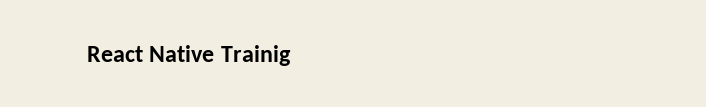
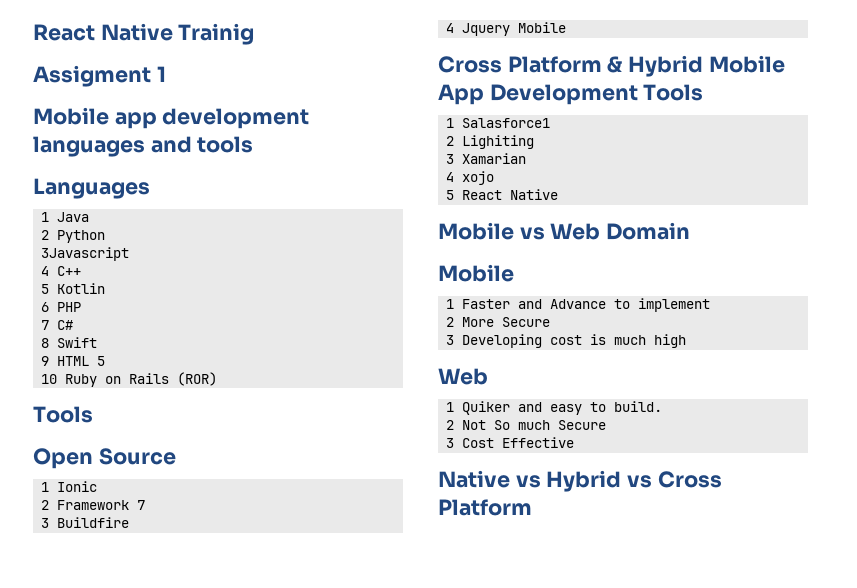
(291, 55) none -> [33,65,166,87] [33,107,310,129] [33,136,254,157] [33,178,150,199] [41,212,90,222] [41,230,106,243] [41,247,130,261] [41,266,82,276] [41,283,106,294] [41,302,82,312] [41,320,74,330] [41,337,98,348] [41,356,106,366] [41,372,218,387] [33,406,93,423] [33,448,176,469] [41,481,98,492] [41,500,146,510] [41,517,130,528] [446,22,567,36] [438,55,785,77] [438,84,704,105] [446,118,551,128] [446,135,535,149] [446,153,527,164] [446,171,495,185] [446,189,559,200] [438,222,691,240] [438,264,514,282] [446,298,711,312] [446,317,551,327] [446,334,687,348] [438,368,488,385] [446,401,663,415] [446,420,607,430] [446,437,575,448] [438,470,722,492] [438,499,532,516] // Assigment 1 // Mobile app development languages and tools // Languages // 1 Java // 2 Python // 3Javascript // 4 C++ // 5 Kotlin // 6 PHP // 7 C# // 8 Swift // 9 HTML 5 // 10 Ruby on Rails (ROR) // Tools // Open Source // 1 Ionic // 2 Framework 7 // 3 Buildfire // 4 Jquery Mobile // Cross Platform & Hybrid Mobile App Development Tools // 1 Salasforce1 // 2 Lighiting // 3 Xamarian // 4 xojo // 5 React Native // Mobile vs Web Domain // Mobile // 1 Faster and Advance to implement // 2 More Secure // 3 Developing cost is much high // Web // 1 Quiker and easy to build. // 2 Not So much Secure // 3 Cost Effective // Native vs Hybrid vs Cross Platform

